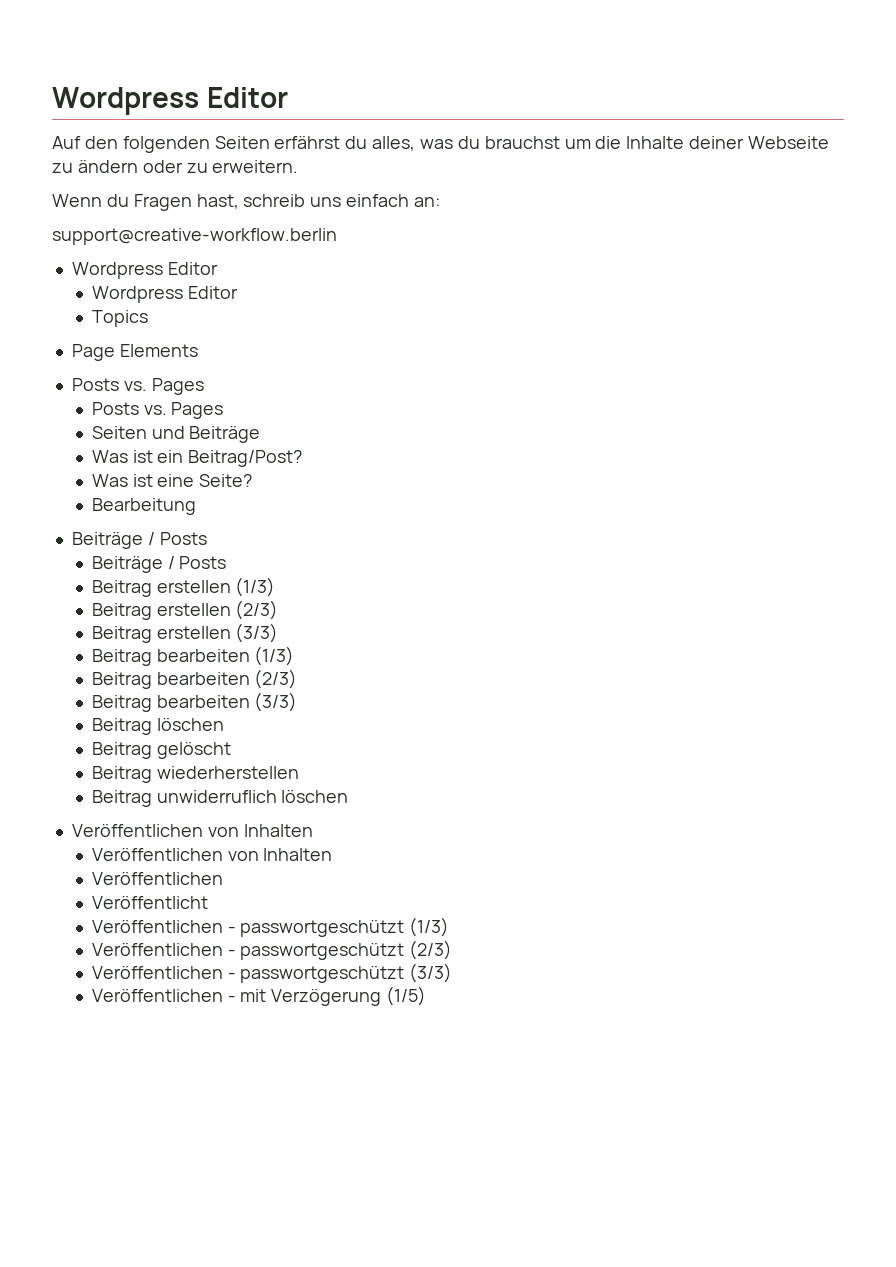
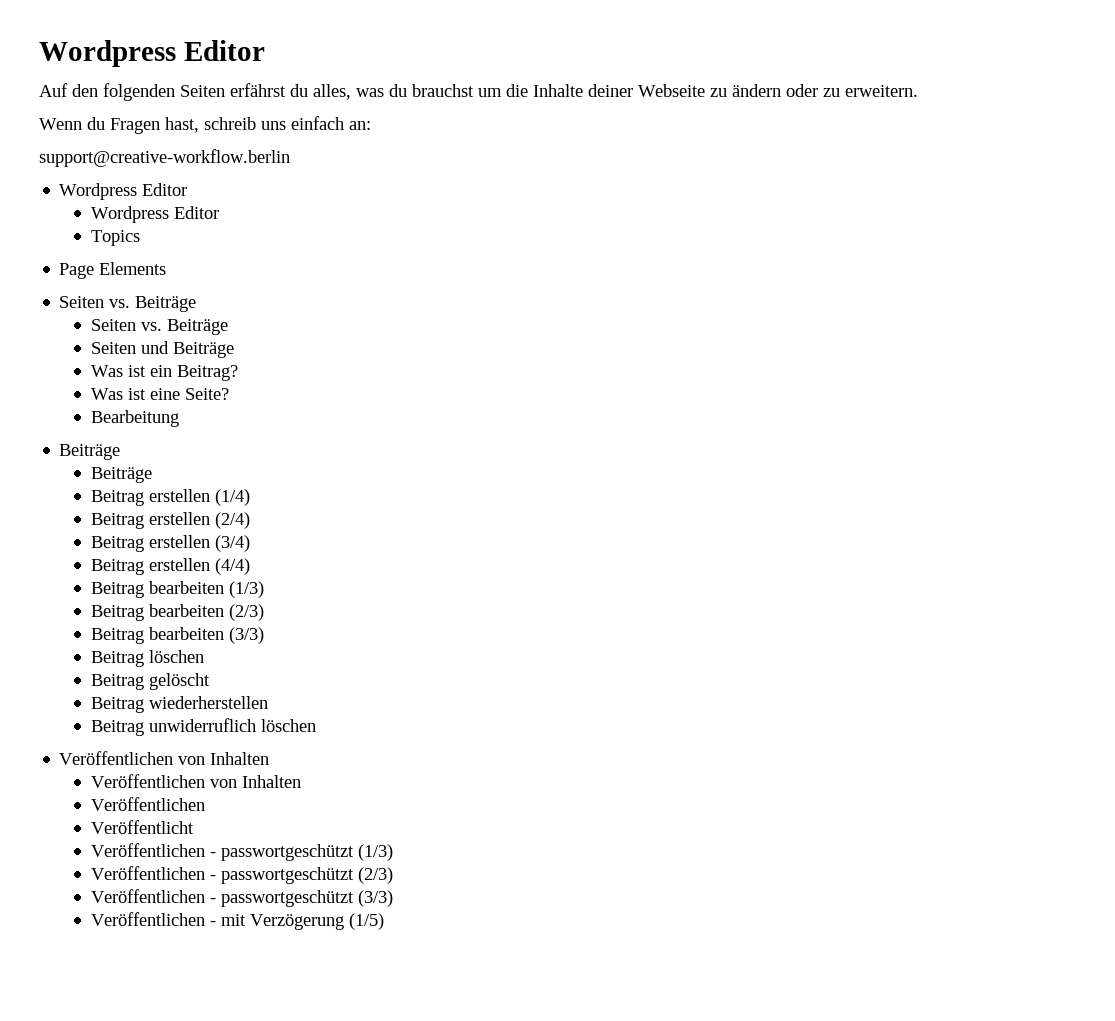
[71,378,204,395] [91,402,224,419] Posts vs. Pages // Posts vs. Pages -> [59,296,197,312] [90,319,228,335] Seiten vs. Beiträge // Seiten vs. Beiträge
[188,450,303,467] Beitrag/Post? -> [176,365,238,381] Beitrag?
[147,532,207,545] [91,556,227,573] [91,577,276,597] [91,600,279,620] [91,623,279,643] / Posts // Beiträge / Posts // Beitrag erstellen (1/3) // Beitrag erstellen (2/3) // Beitrag erstellen (3/3) -> [90,467,152,483] [90,489,250,506] [90,512,250,529] [90,535,250,552] [90,558,250,575] // Beiträge // Beitrag erstellen (1/4) // Beitrag erstellen (2/4) // Beitrag erstellen (3/4) // Beitrag erstellen (4/4)

